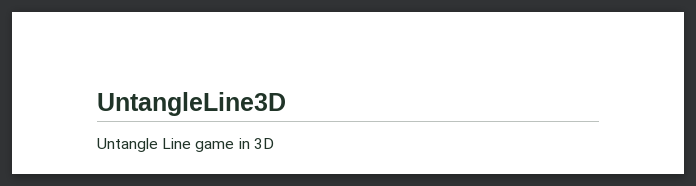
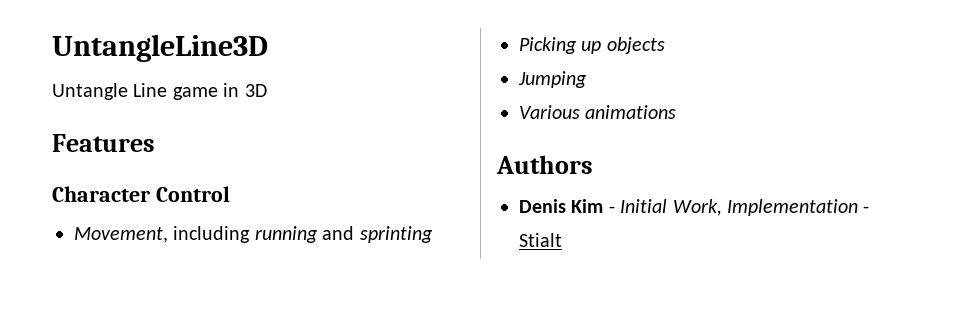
(274, 143) none -> [52,134,155,152] [52,186,230,202] [74,226,433,243] [519,37,665,54] [518,71,587,88] [519,105,677,119] [496,155,593,174] [519,199,870,216] [519,233,562,247] // Features // Character Control // Movement, including running and sprinting // Picking up objects // Jumping // Various animations // Authors // Denis Kim - Initial Work, Implementation - Stialt

